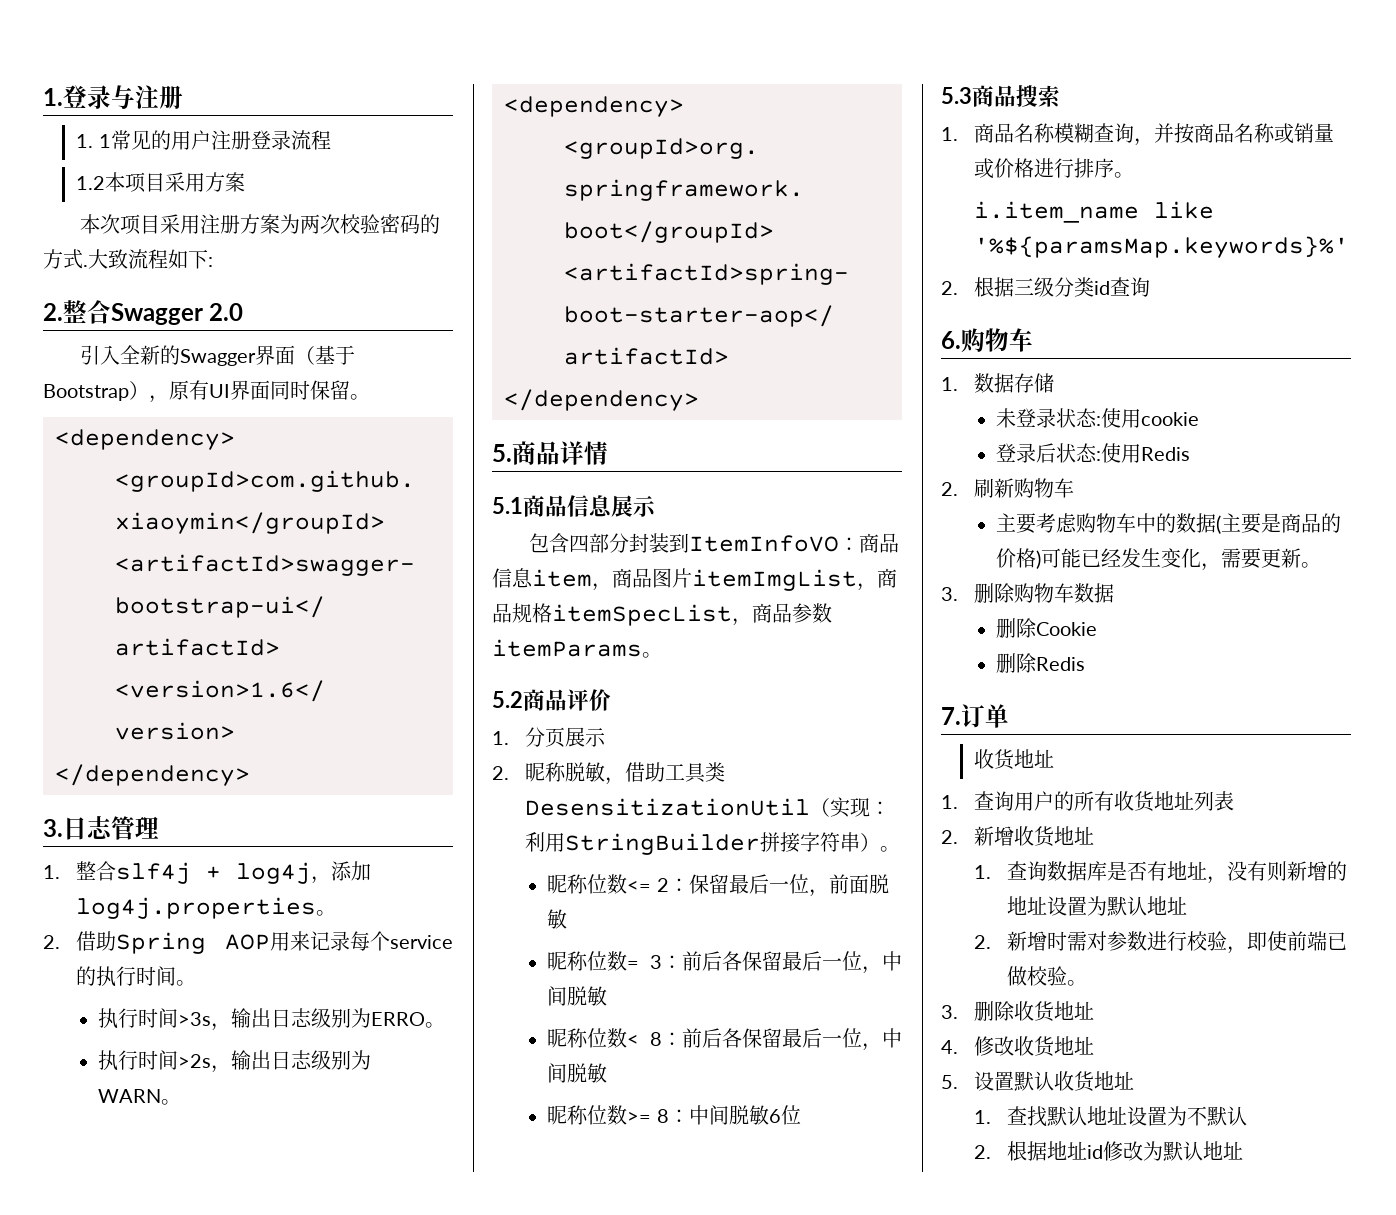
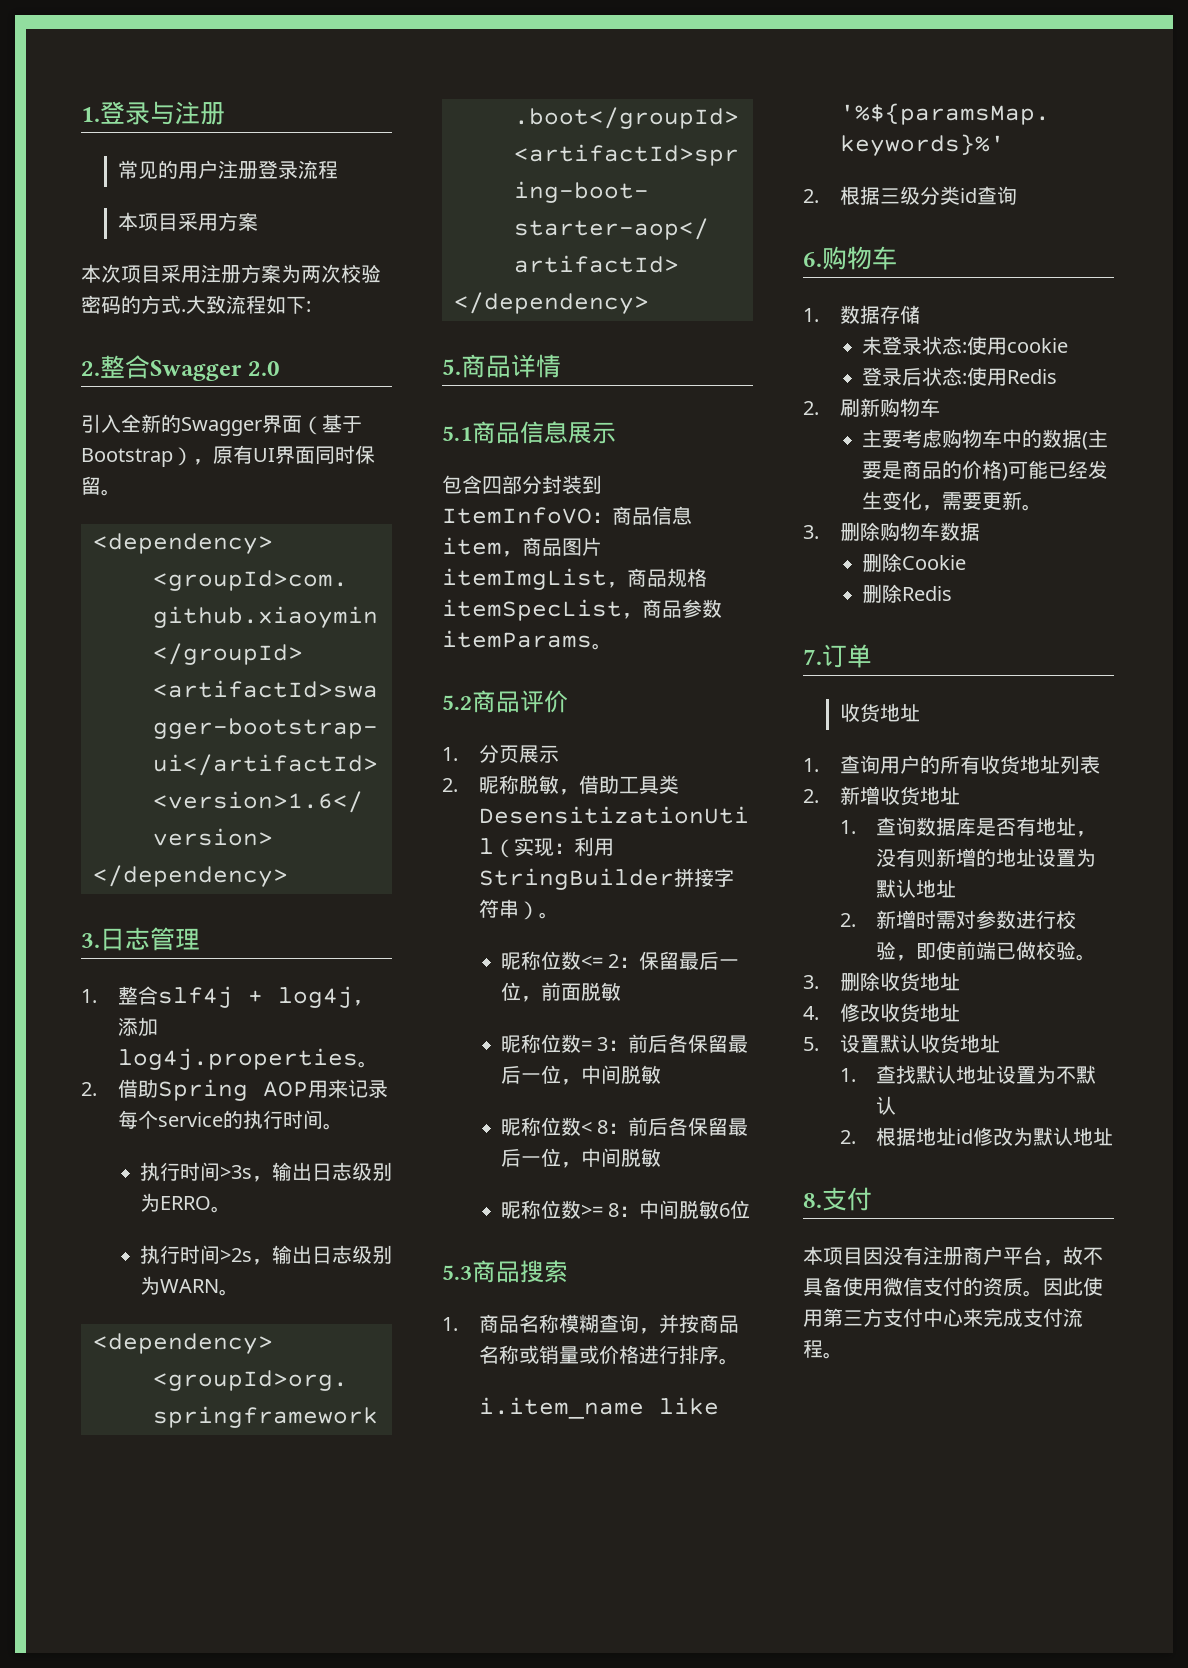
[76,134,111,148] 1. 1 -> (225, 113) none
[76,176,106,190] 1.2 -> (338, 169) none
(1244, 1150) none -> [803,1187,872,1211] [803,1246,1103,1266] [803,1277,1103,1297] [803,1308,1083,1327] [803,1339,843,1359] // 8.支付 // 本项目因没有注册商户平台，故不具备使用微信支付的资质。因此使用第三方支付中心来完成支付流程。

